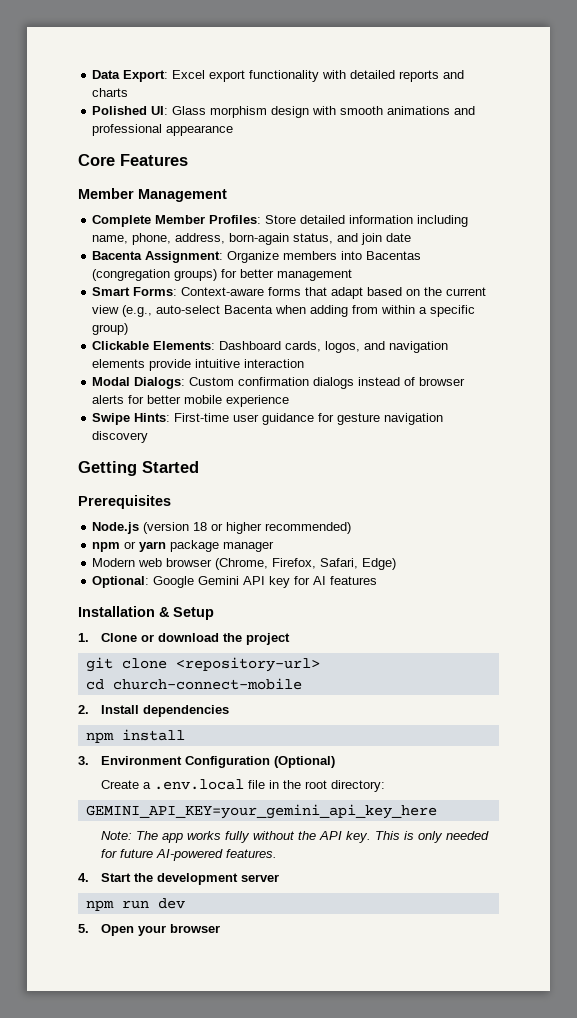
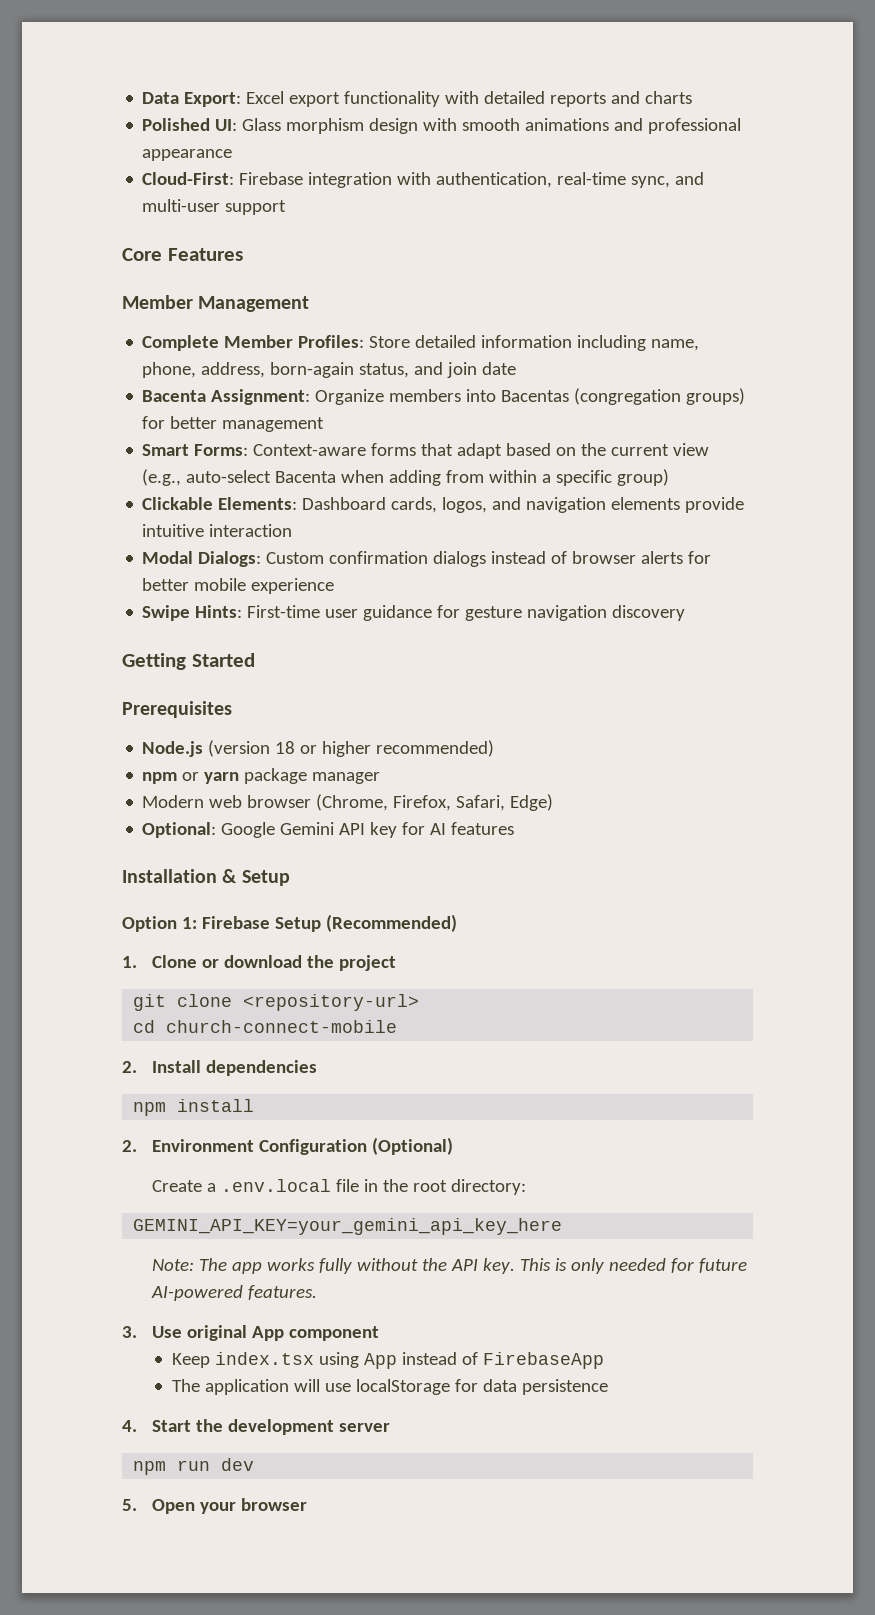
(234, 130) none -> [142,172,705,188] [142,199,287,215] // Cloud-First: Firebase integration with authentication, real-time sync, and multi-user support
(214, 613) none -> [122,914,457,932] // Option 1: Firebase Setup (Recommended)
[78,756,89,765] 3. -> [122,1140,137,1152] 2.
(278, 853) none -> [122,1325,379,1341] [172,1352,604,1369] [172,1379,608,1395] // 3. Use original App component // Keep index.tsx using App instead of FirebaseApp // The application will use localStorage for data persistence

